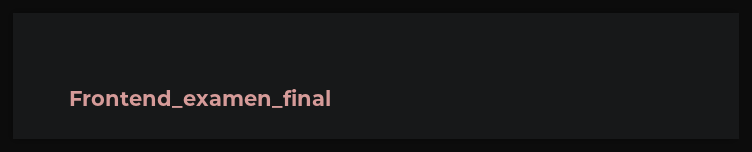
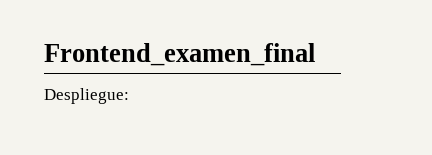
(331, 98) none -> [44,88,129,104] // Despliegue:

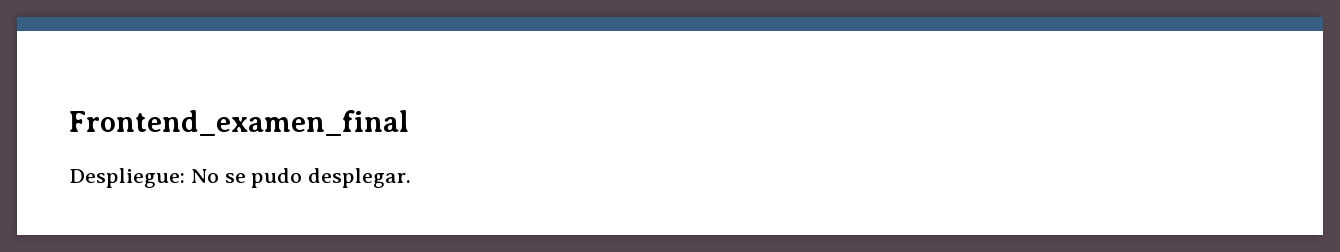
(129, 96) none -> [190,168,412,188] No se pudo desplegar.

